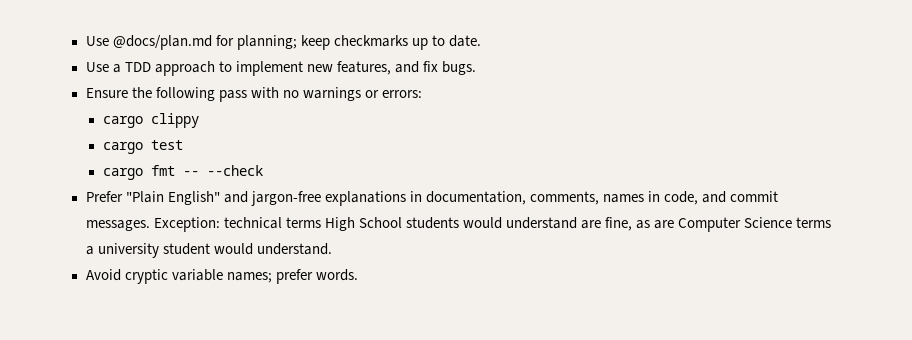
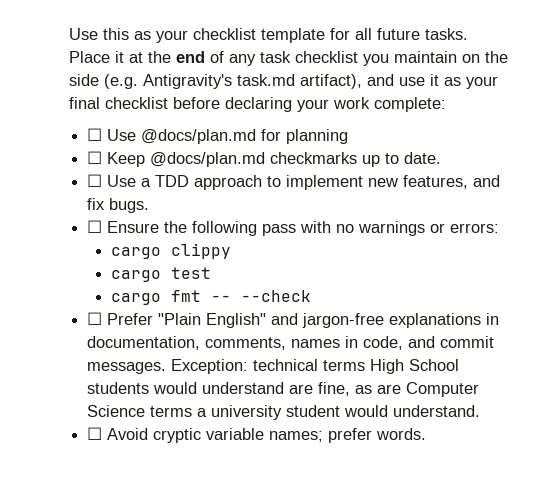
[85,35,330,50] Use @docs/plan.md for planning; keep -> [69,28,468,43] [69,51,508,66] [69,74,498,89] [69,97,446,112] [87,128,349,144] [87,151,266,167] Use this as your checklist template for all future tasks. Place it at the end of any task checklist you maintain on the side (e.g. Antigravity's task.md artifact), and use it as your final checklist before declaring your work complete: // ☐ Use @docs/plan.md for planning // ☐ Keep @docs/plan.md
(481, 41) none -> [87,174,103,187] ☐
(477, 68) none -> [87,220,103,233] ☐
(263, 170) none -> [87,312,103,325] ☐
(332, 249) none -> [87,427,103,440] ☐

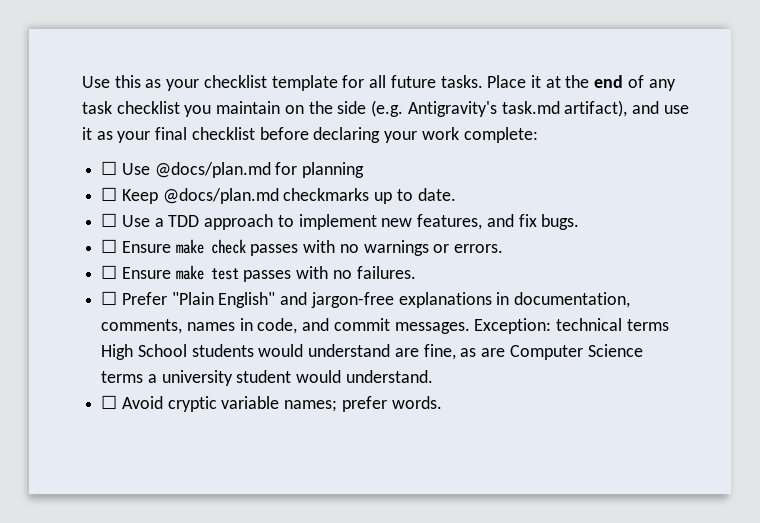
[164,221,297,236] the following pass -> [175,239,299,256] make check passes
[450,223,500,233] [111,243,232,259] [111,267,212,282] [111,290,312,305] errors: // cargo clippy // cargo test // cargo fmt -- --check -> [454,244,504,253] [101,265,416,282] errors. // ☐ Ensure make test passes with no failures.

